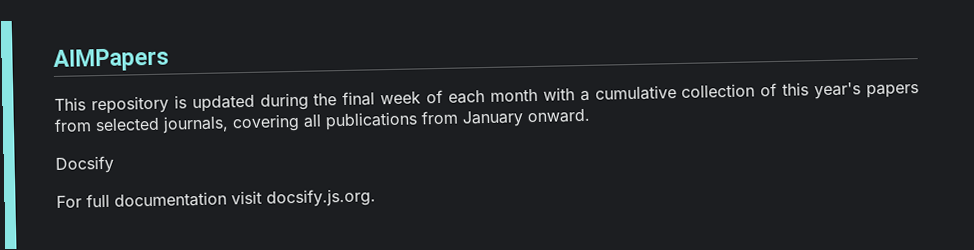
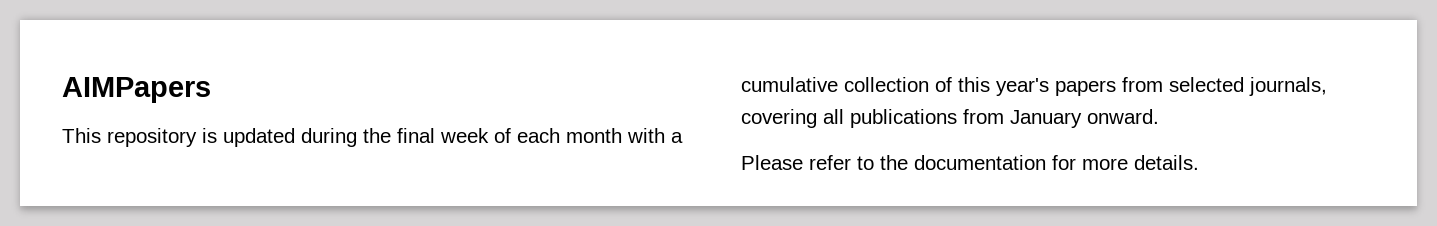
[55,155,114,174] [56,188,376,208] Docsify // For full documentation visit docsify.js.org. -> [741,155,1199,170] Please refer to the documentation for more details.

